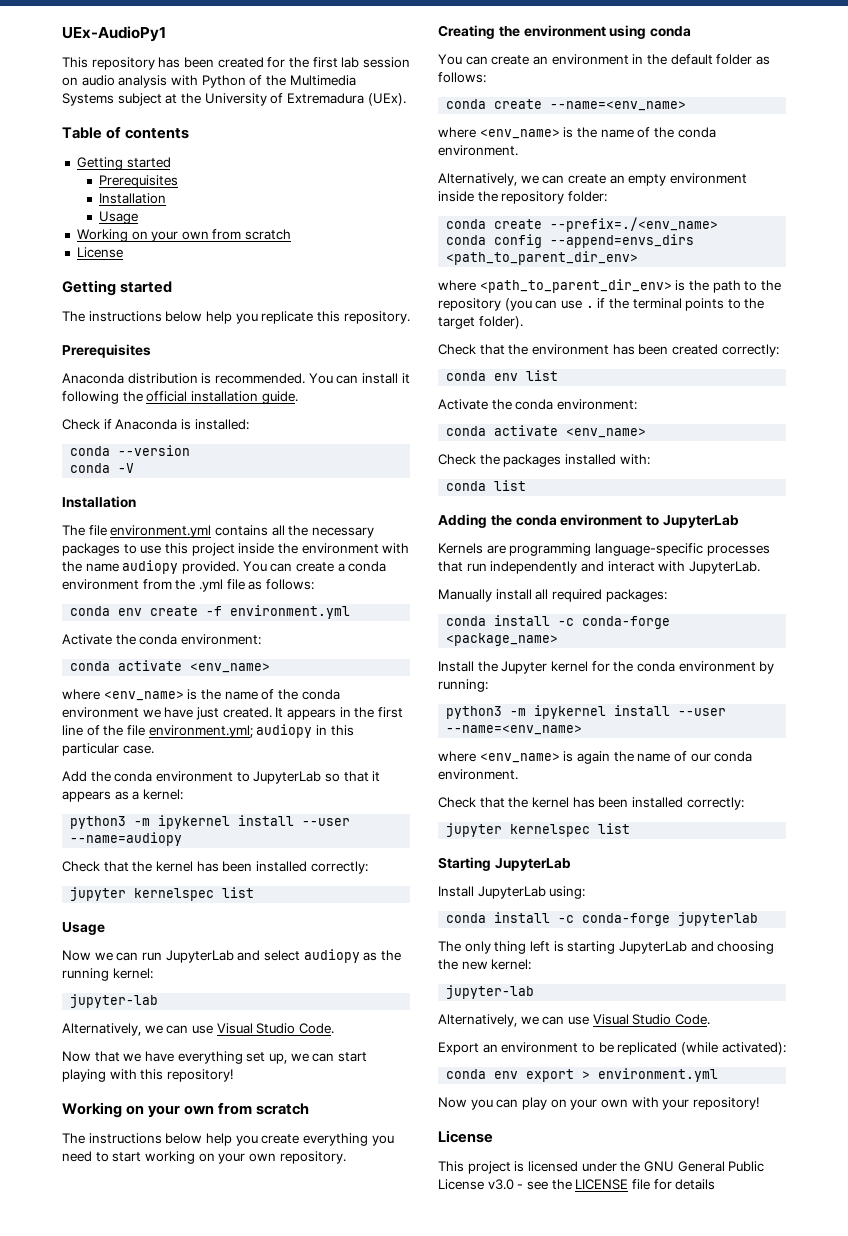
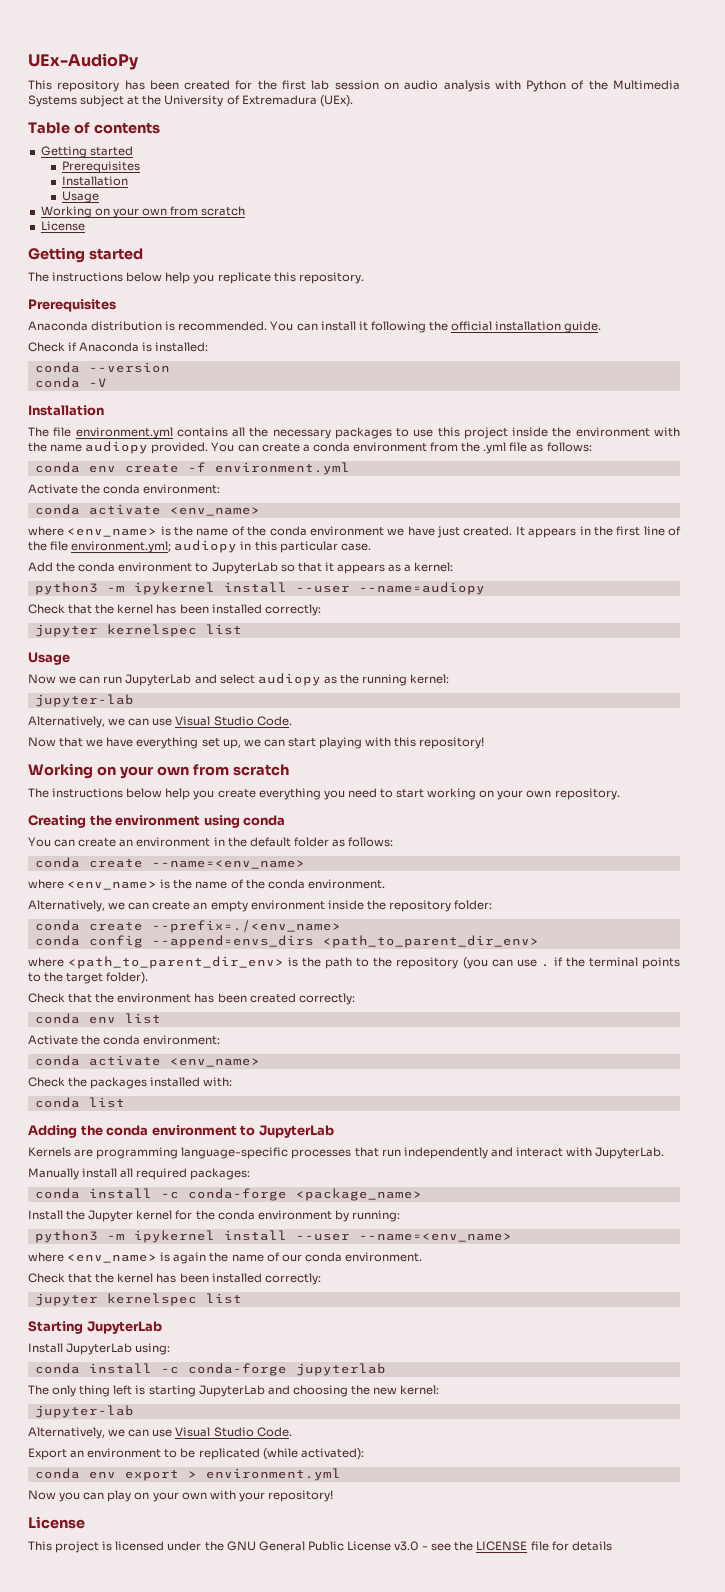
[62,26,166,42] UEx-AudioPy1 -> [28,53,138,70] UEx-AudioPy

